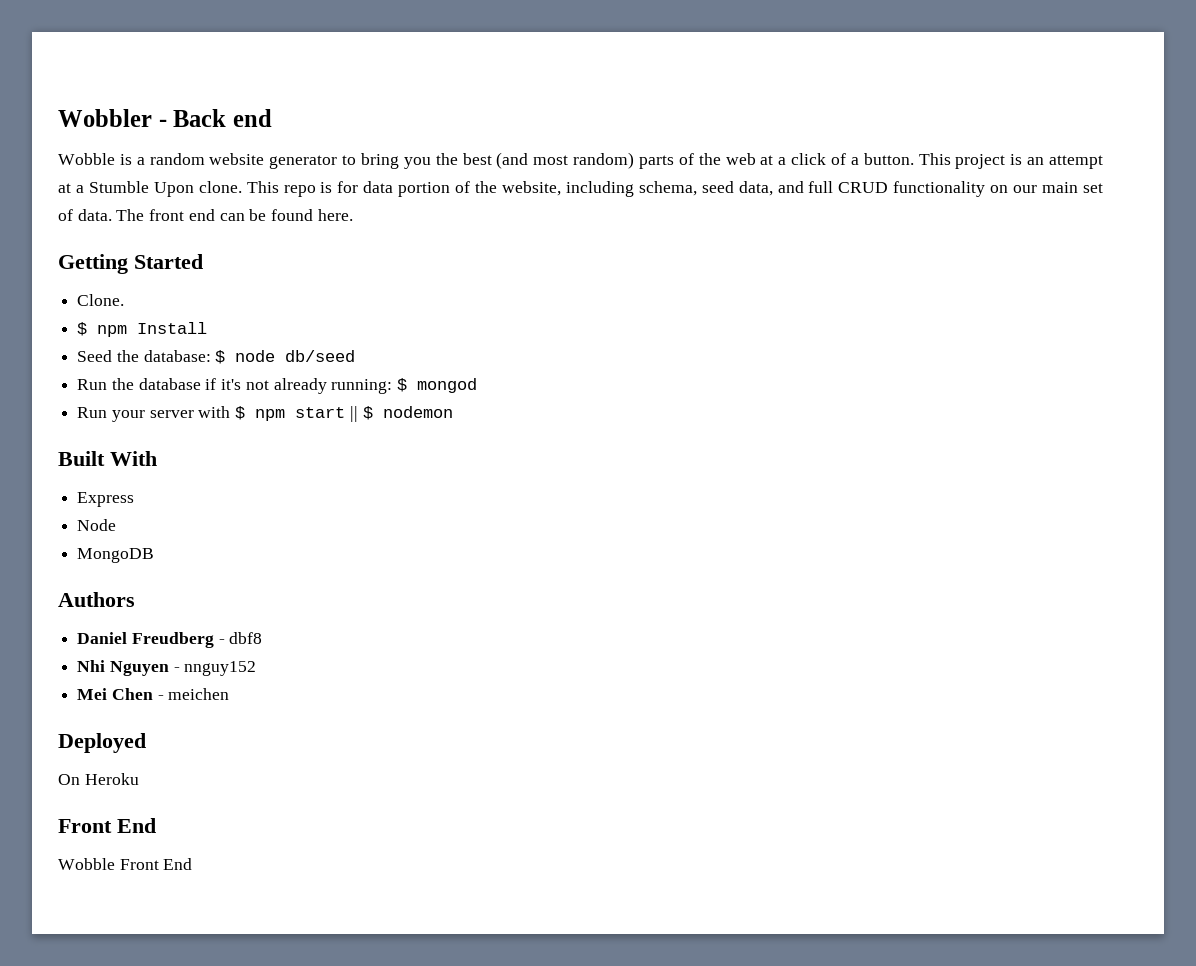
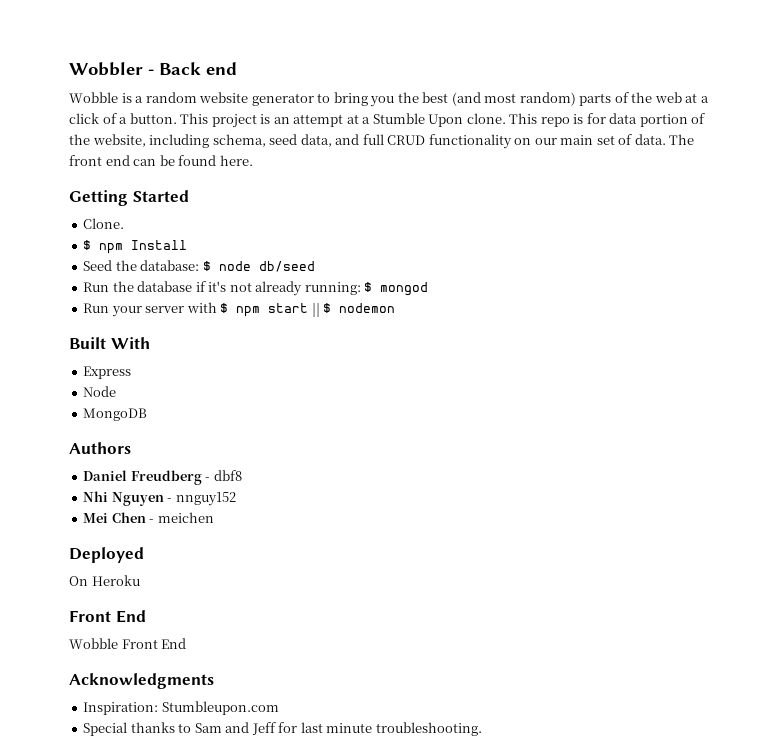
(193, 864) none -> [69,673,214,689] [83,701,279,715] [83,722,482,736] // Acknowledgments // Inspiration: Stumbleupon.com // Special thanks to Sam and Jeff for last minute troubleshooting.

